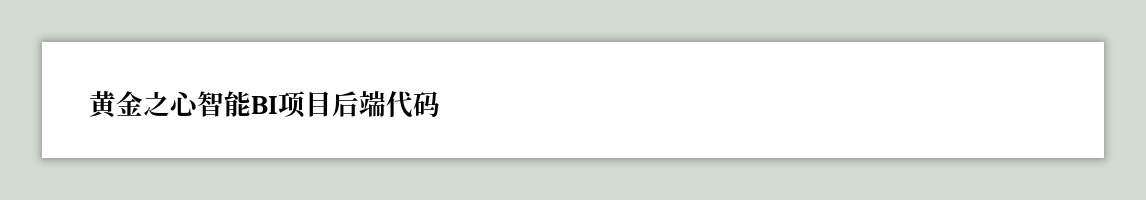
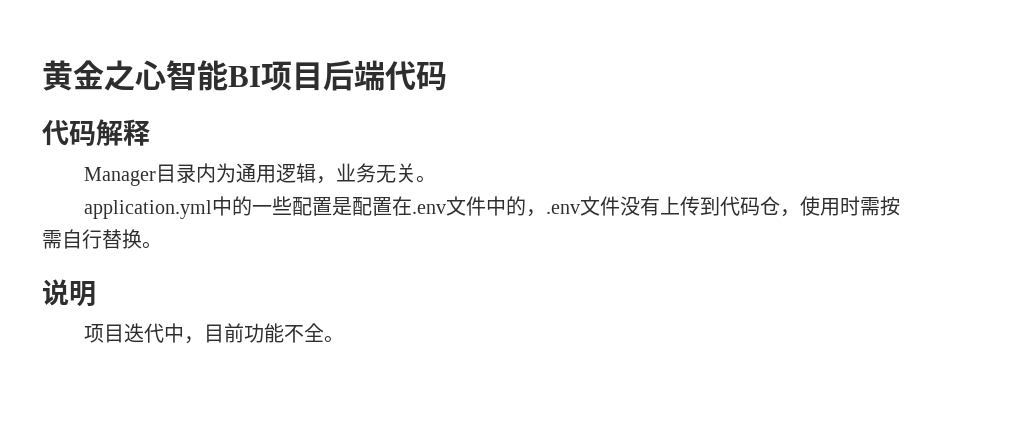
(440, 104) none -> [42,119,150,146] [83,163,436,186] [83,196,900,219] [42,229,162,249] [42,279,96,307] [83,323,344,344] // 代码解释 // Manager目录内为通用逻辑，业务无关。 // application.yml中的一些配置是配置在.env文件中的，.env文件没有上传到代码仓，使用时需按需自行替换。 // 说明 // 项目迭代中，目前功能不全。

